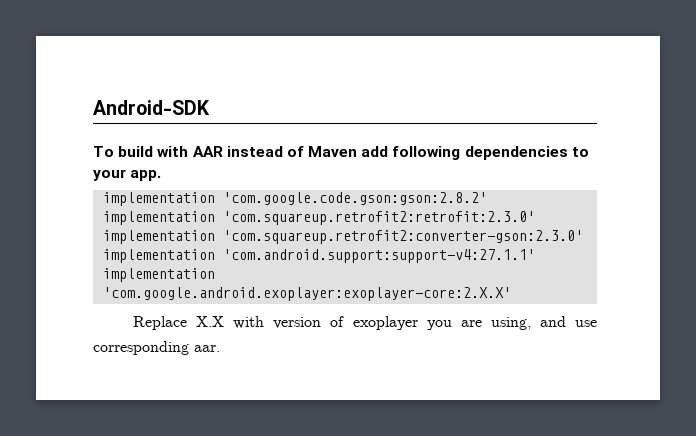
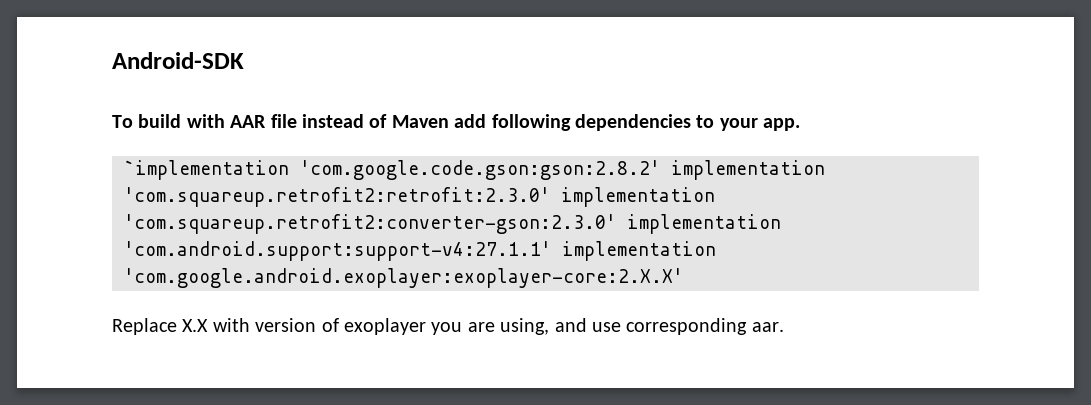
(223, 151) none -> [270,114,297,128] file
[102,192,215,206] implementation -> [124,160,289,180] `implementation

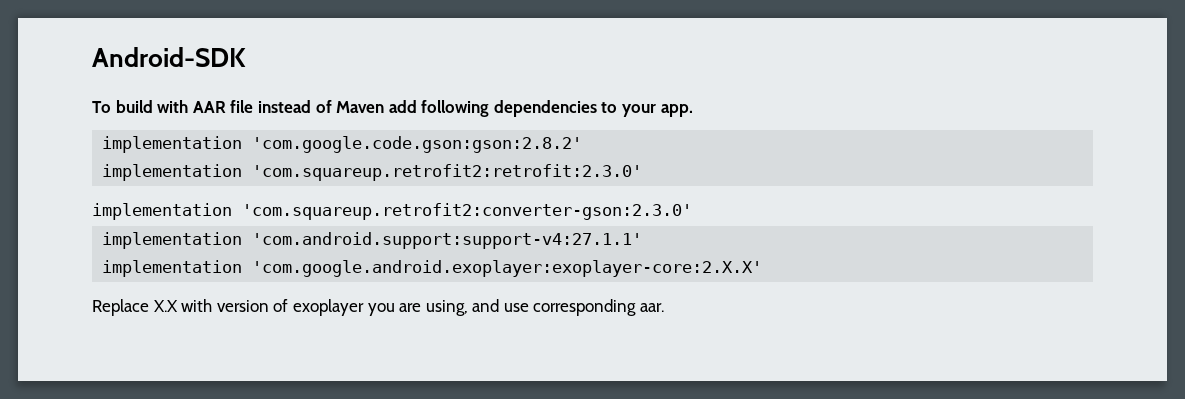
[124,160,289,180] `implementation -> [102,136,243,153] implementation
(660, 170) none -> (583, 144) //
(550, 197) none -> (643, 172) //
(616, 224) none -> (692, 211) //
(551, 251) none -> (643, 240) //

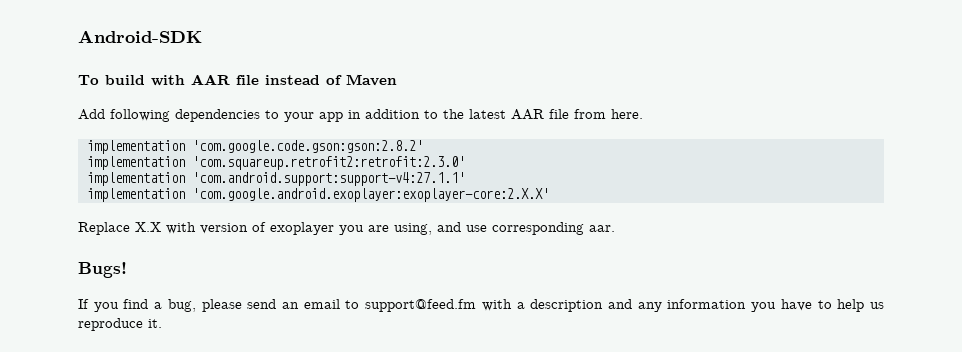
[388,100,417,113] add -> [78,109,105,120] // Add
[660,104,693,117] app. -> [319,109,643,122] app in addition to the latest AAR file from here.
[92,203,692,220] // implementation 'com.squareup.retrofit2:converter-gson:2.3.0' -> (465, 163) none
(665, 307) none -> [78,262,127,278] [78,299,884,312] [78,318,162,331] // Bugs! // If you find a bug, please send an email to support@feed.fm with a description and any information you have to help us reproduce it.

